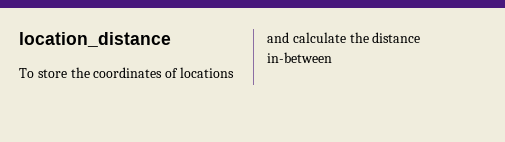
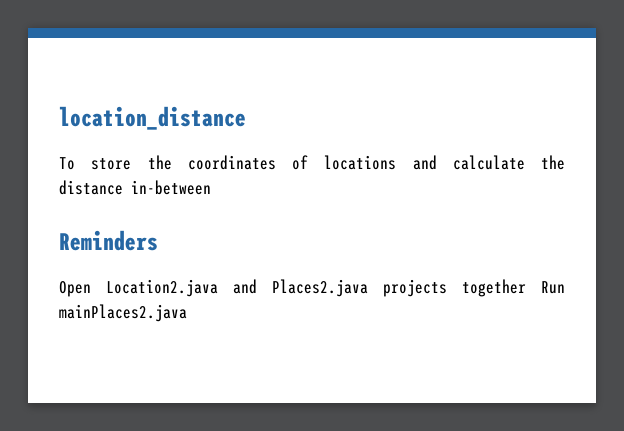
(332, 57) none -> [59,230,158,251] [59,279,565,297] [59,304,187,322] // Reminders // Open Location2.java and Places2.java projects together Run mainPlaces2.java

